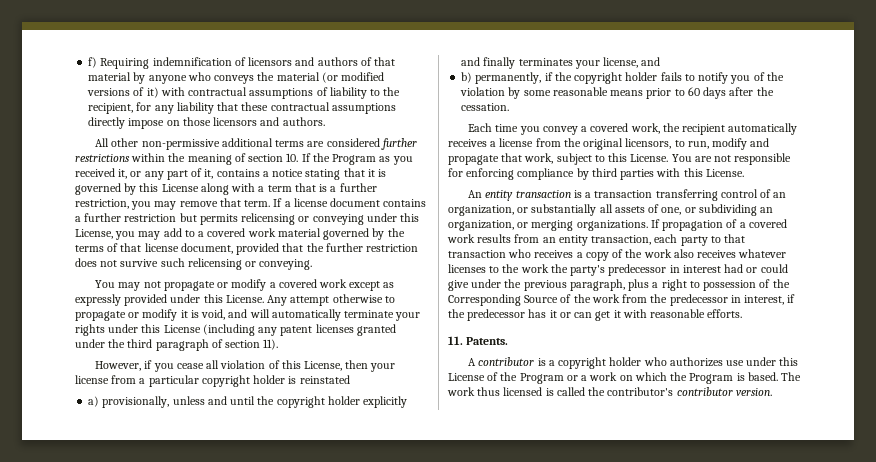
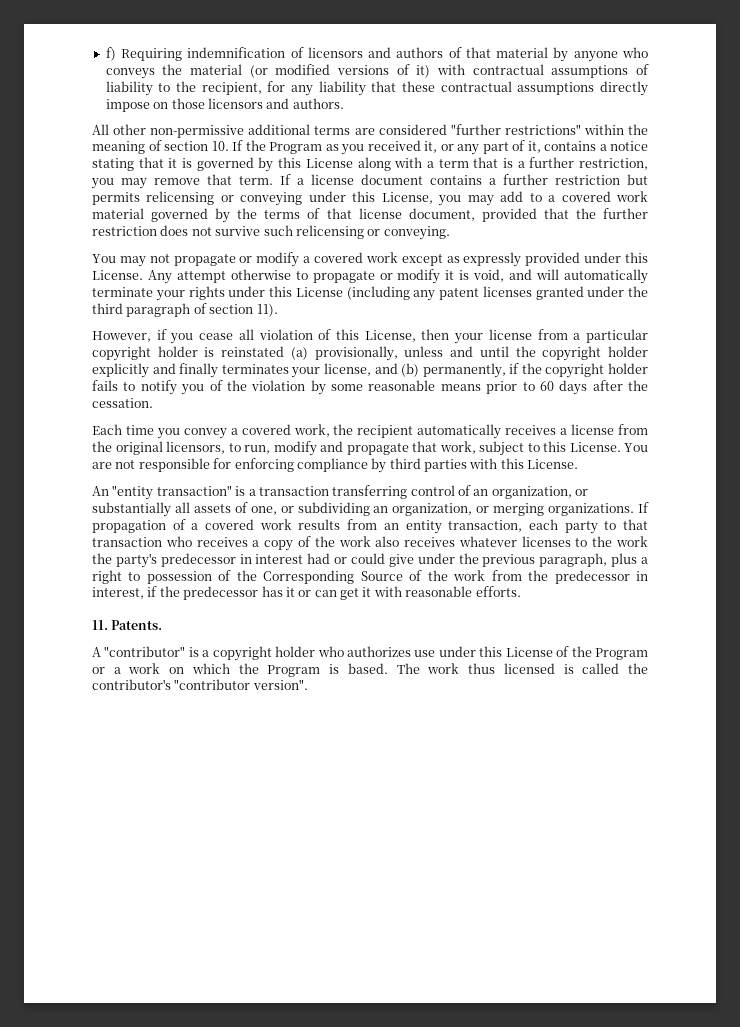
[380,138,417,150] [75,154,130,162] further restrictions -> [450,124,581,135] "further restrictions"
[88,396,100,407] // a) -> [290,347,308,360] (a)
[461,72,473,83] // b) -> [401,363,420,377] (b)
[485,190,571,201] entity transaction -> [112,485,232,500] "entity transaction"
[478,357,535,366] contributor -> [104,646,186,657] "contributor"
[676,387,772,396] contributor version. -> [174,679,308,690] "contributor version".

